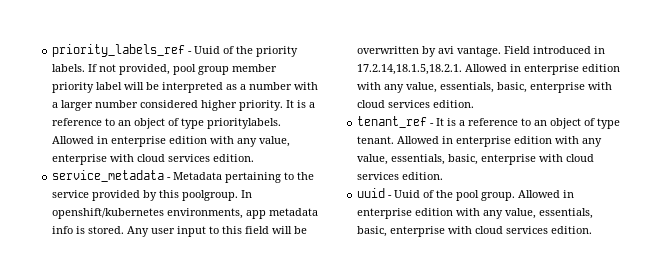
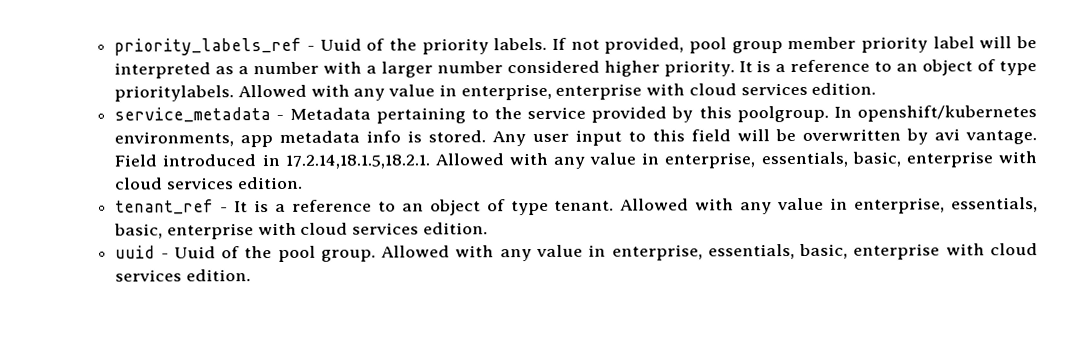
[97,136,291,147] in enterprise edition with any value, -> [310,83,552,101] with any value in enterprise,
[510,64,621,75] [357,82,438,93] in enterprise edition with any value, -> [508,152,756,169] with any value in enterprise,
[442,136,603,147] [357,154,389,165] in enterprise edition with any value, -> [695,197,946,215] with any value in enterprise,
[563,190,575,198] [357,208,537,219] in enterprise edition with any value, -> [455,244,703,262] with any value in enterprise,

